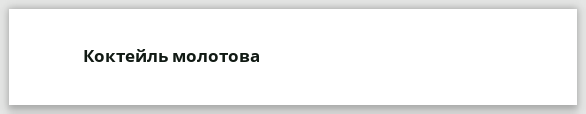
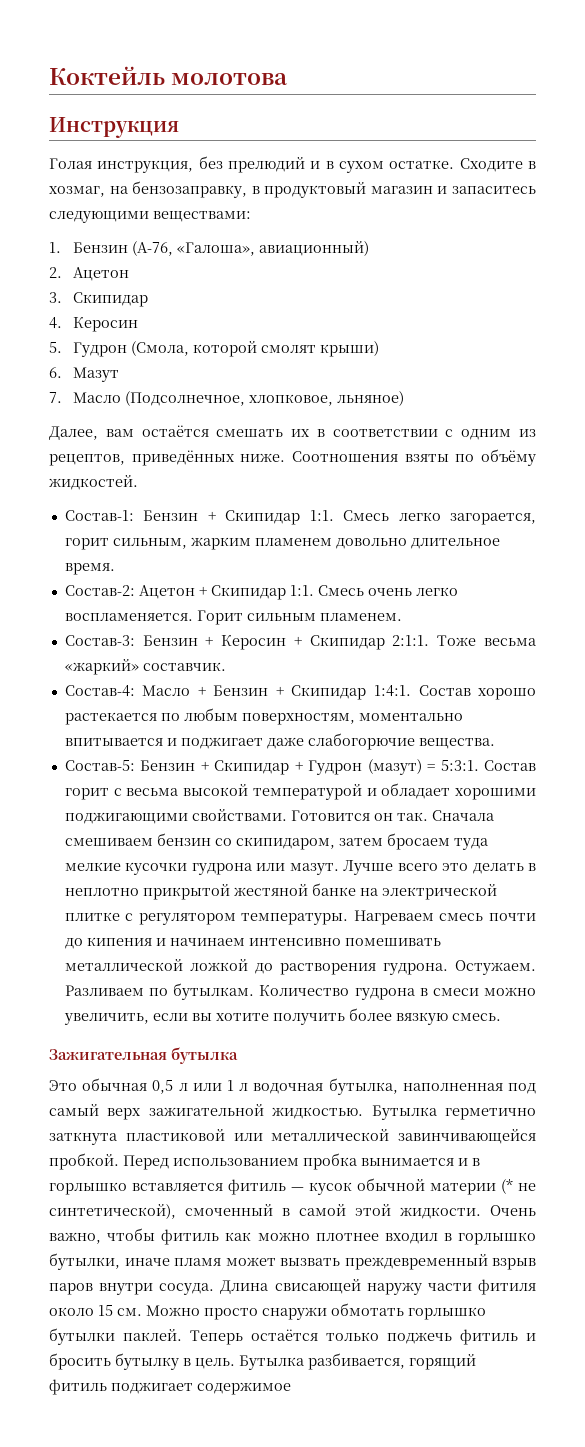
(261, 57) none -> [49,117,179,138] [49,156,536,173] [49,181,536,198] [49,211,251,223] [49,241,370,256] [49,267,130,281] [49,292,149,307] [49,317,139,332] [49,341,380,357] [49,367,120,382] [49,391,405,406] [49,425,536,440] [49,449,536,466] [49,475,138,490] [64,510,537,525] [64,537,500,550] [64,563,115,575] [64,585,458,600] [64,610,402,625] [64,635,536,650] [64,659,226,675] [64,685,536,700] [64,708,463,725] [64,733,495,750] [64,759,536,775] [64,783,536,800] [64,809,494,824] [64,833,488,850] [64,860,536,875] [64,883,497,900] [64,910,536,925] [64,937,441,949] [64,959,536,975] [64,983,536,1000] [63,1008,501,1025] [49,1047,238,1064] [49,1078,536,1095] [49,1104,536,1120] [49,1129,536,1145] [49,1153,480,1170] [49,1178,536,1195] [49,1204,536,1219] [49,1228,536,1245] [49,1253,536,1270] [49,1279,536,1295] [49,1303,486,1320] [49,1328,536,1345] [49,1353,476,1370] [49,1379,291,1395] // Инструкция // Голая инструкция, без прелюдий и в сухом остатке. Сходите в хозмаг, на бензозаправку, в продуктовый магазин и запаситесь следующими веществами: // 1. Бензин (А-76, «Галоша», авиационный) // 2. Ацетон // 3. Скипидар // 4. Керосин // 5. Гудрон (Смола, которой смолят крыши) // 6. Мазут // 7. Масло (Подсолнечное, хлопковое, льняное) // Далее, вам остаётся смешать их в соответствии с одним из рецептов, приведённых ниже. Соотношения взяты по объёму жидкостей. // Состав-1: Бензин + Скипидар 1:1. Смесь легко загорается, горит сильным, жарким пламенем довольно длительное время. // Состав-2: Ацетон + Скипидар 1:1. Смесь очень легко воспламеняется. Горит сильным пламенем. // Состав-3: Бензин + Керосин + Скипидар 2:1:1. Тоже весьма «жаркий» составчик. // Состав-4: Масло + Бензин + Скипидар 1:4:1. Состав хорошо растекается по любым поверхностям, моментально впитывается и поджигает даже слабогорючие вещества. // Состав-5: Бензин + Скипидар + Гудрон (мазут) = 5:3:1. Состав горит с весьма высокой температурой и обладает хорошими поджигающими свойствами. Готовится он так. Сначала смешиваем бензин со скипидаром, затем бросаем туда мелкие кусочки гудрона или мазут. Лучше всего это делать в неплотно прикрытой жестяной банке на электрической плитке с регулятором температуры. Нагреваем смесь почти до кипения и начинаем интенсивно помешивать металлической ложкой до растворения гудрона. Остужаем. Разливаем по бутылкам. Количество гудрона в смеси можно увеличить, если вы хотите получить более вязкую смесь. // Зажигательная бутылка // Это обычная 0,5 л или 1 л водочная бутылка, наполненная под самый верх зажигательной жидкостью. Бутылка герметично заткнута пластиковой или металлической завинчивающейся пробкой. Перед использованием пробка вынимается и в горлышко вставляется фитиль — кусок обычной материи (* не синтетической), смоченный в самой этой жидкости. Очень важно, чтобы фитиль как можно плотнее входил в горлышко бутылки, иначе пламя может вызвать преждевременный взрыв паров внутри сосуда. Длина свисающей наружу части фитиля около 15 см. Можно просто снаружи обмотать горлышко бутылки паклей. Теперь остаётся только поджечь фитиль и бросить бутылку в цель. Бутылка разбивается, горящий фитиль поджигает содержимое

